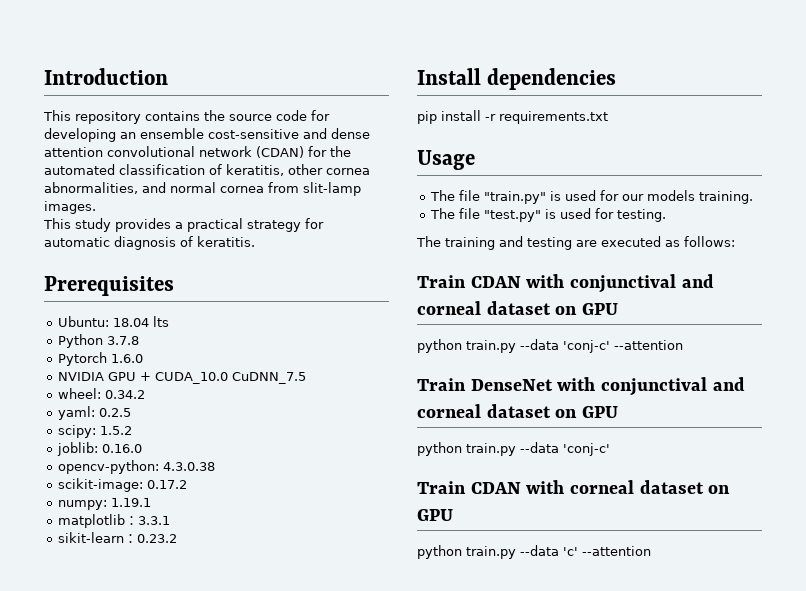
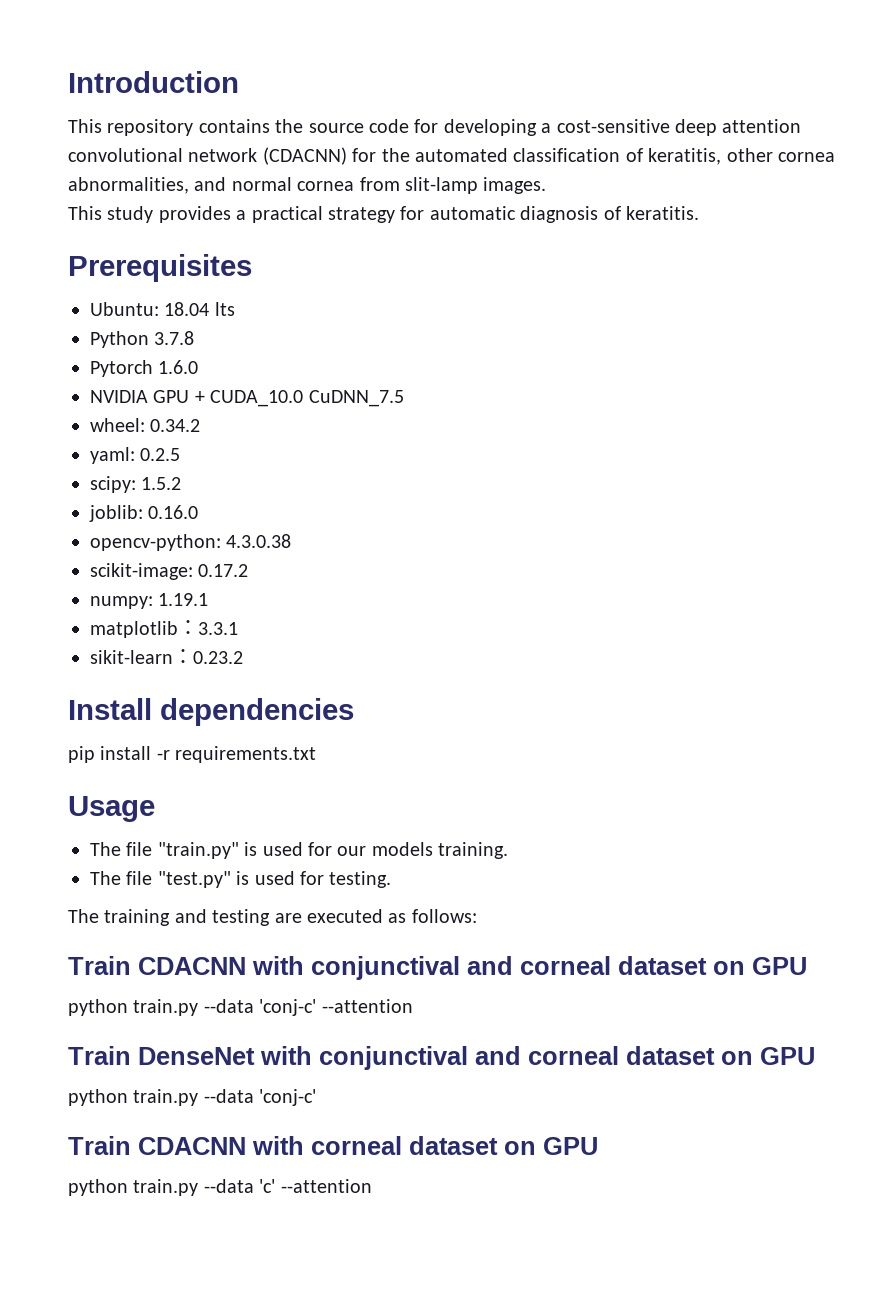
[120,128,370,139] an ensemble cost-sensitive and dense -> [541,119,717,136] a cost-sensitive deep
[256,146,304,158] (CDAN) -> [262,147,347,165] (CDACNN)
[470,276,521,288] CDAN -> [138,957,246,975] CDACNN
[470,482,521,494] CDAN -> [138,1137,246,1155] CDACNN

